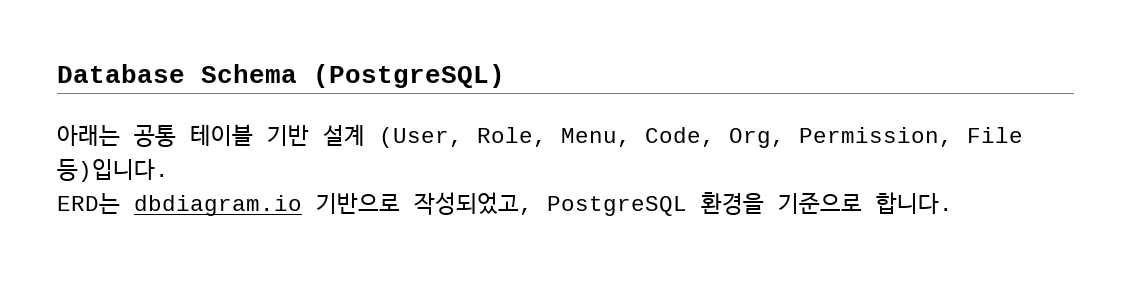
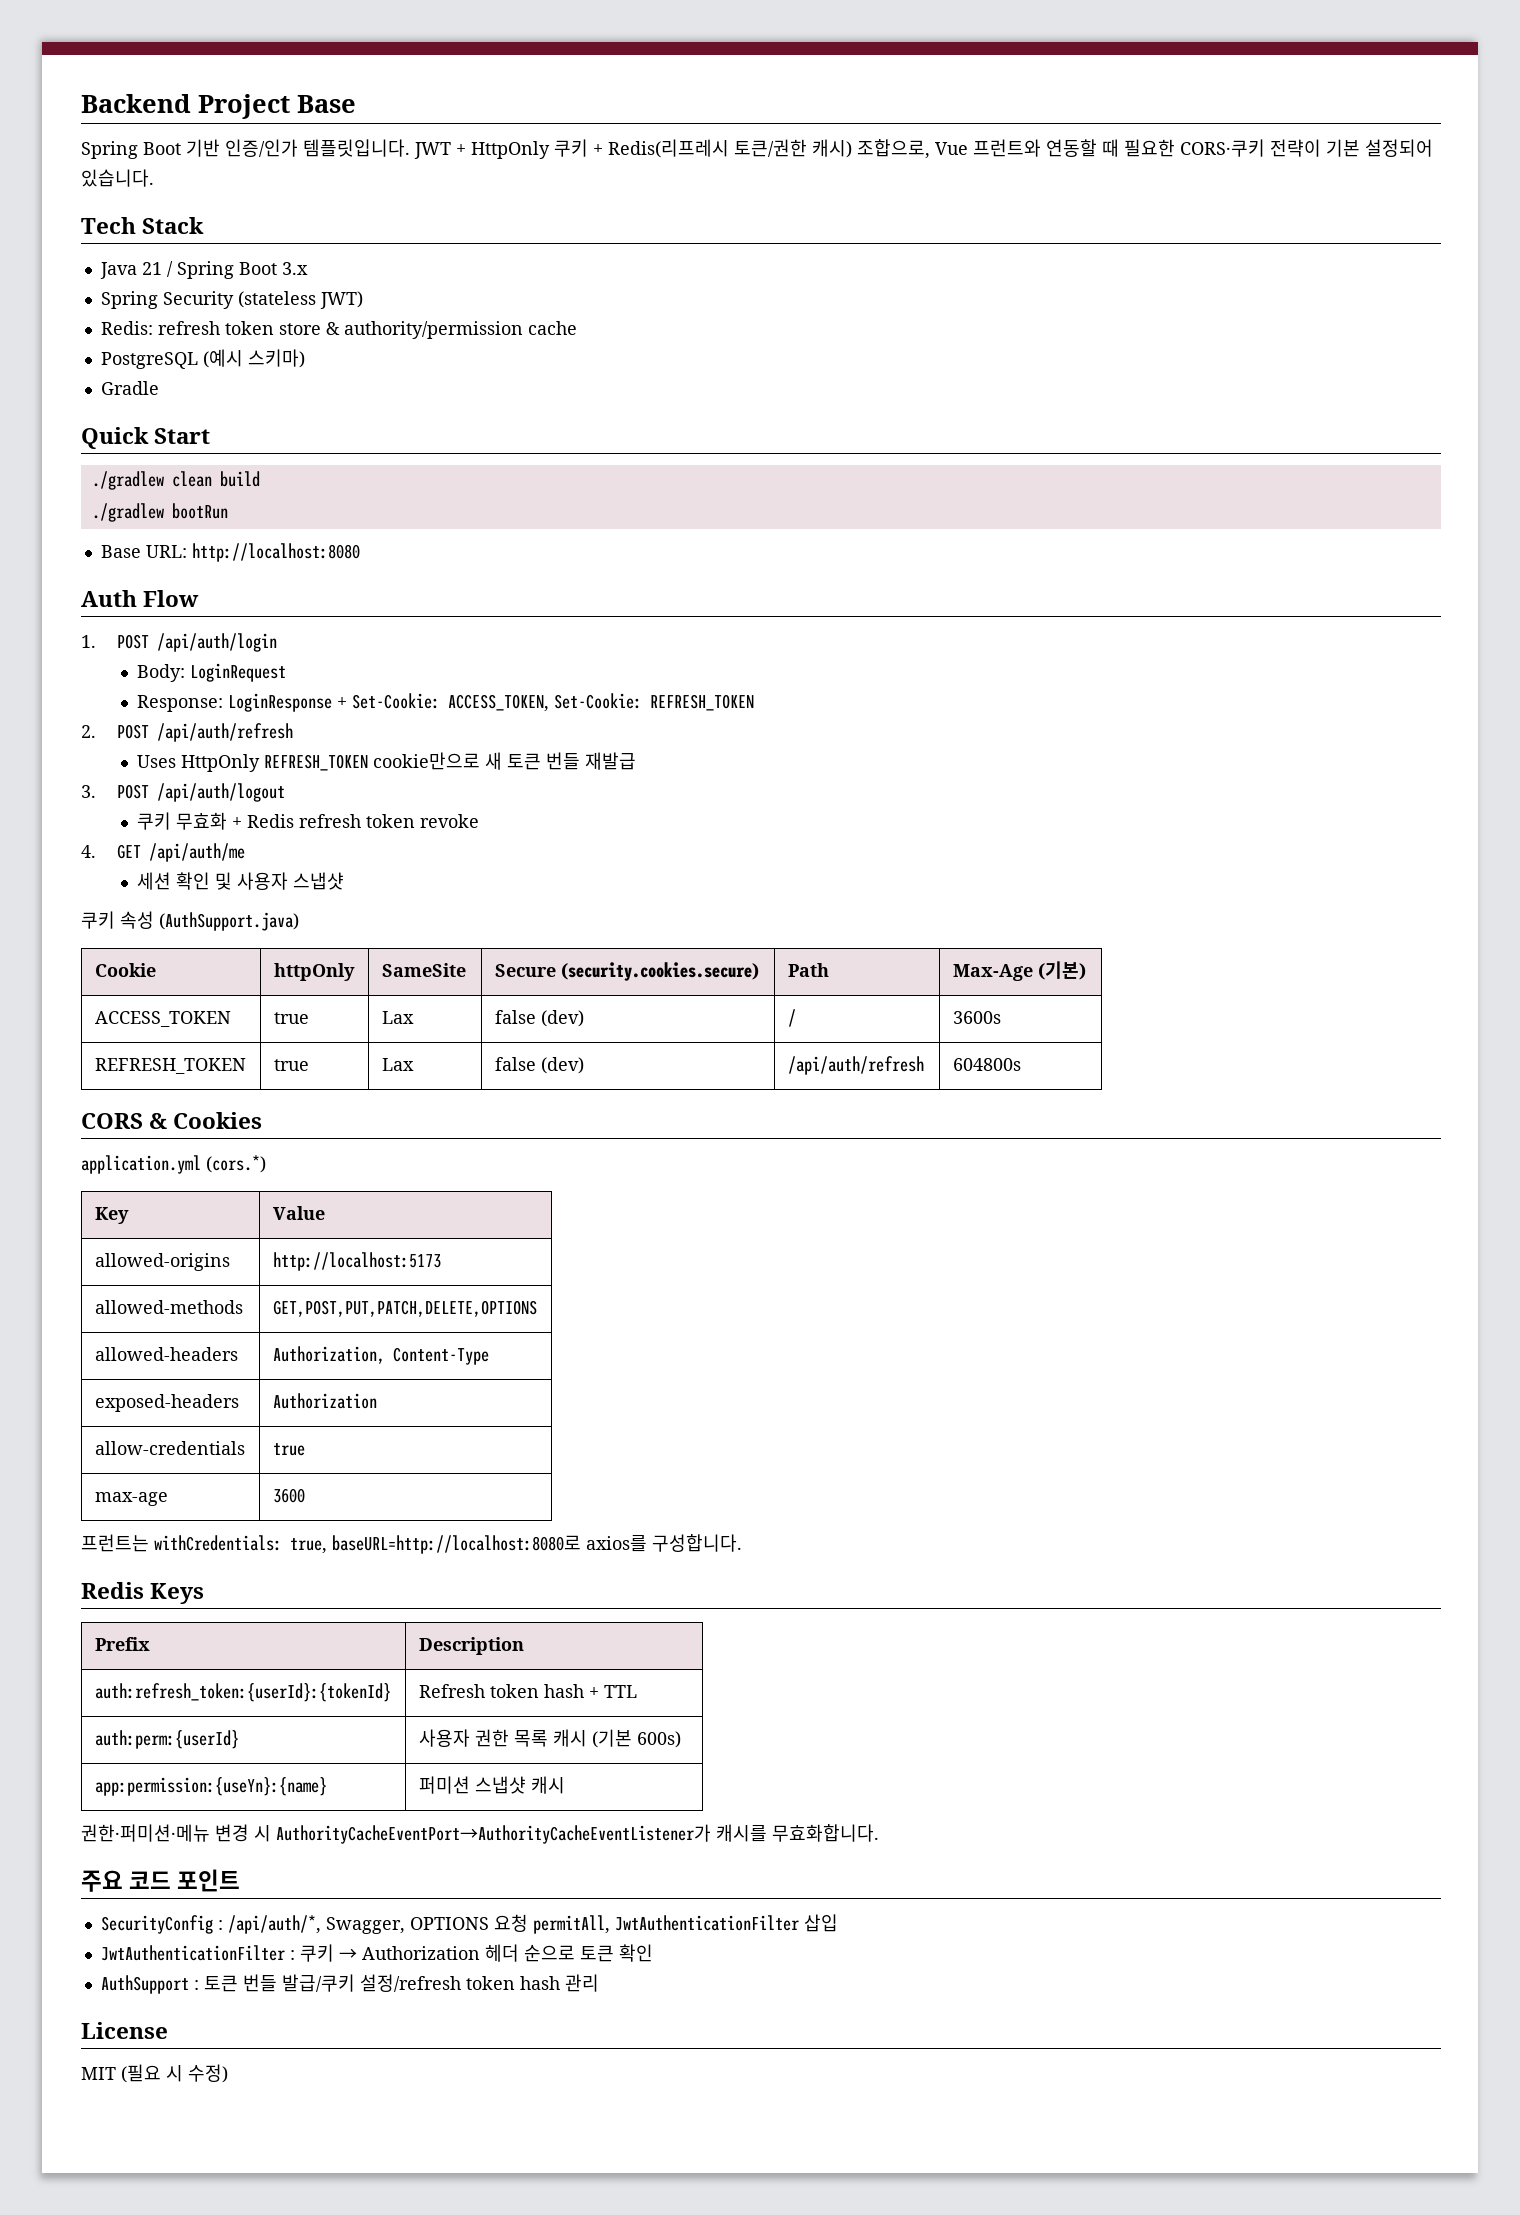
[57,64,505,88] [57,124,1023,148] [57,159,169,182] [57,192,953,216] Database Schema (PostgreSQL) // 아래는 공통 테이블 기반 설계 (User, Role, Menu, Code, Org, Permission, File 등)입니다. // ERD는 dbdiagram.io 기반으로 작성되었고, PostgreSQL 환경을 기준으로 합니다. -> [81,94,356,119] [81,139,1433,159] [81,169,154,187] [81,217,205,234] [99,261,308,279] [100,291,363,309] [100,321,577,339] [100,349,305,369] [100,381,159,395] [81,427,211,449] [91,471,260,490] [91,503,228,522] [100,543,360,562] [81,590,200,607] [81,633,277,652] [136,663,286,682] [136,693,754,712] [81,723,293,742] [136,752,636,772] [81,783,285,802] [136,812,479,830] [81,843,245,862] [136,872,344,890] [81,911,299,931] [94,963,156,977] [273,963,355,981] [381,963,466,977] [494,962,759,981] [787,963,829,977] [952,961,1086,981] [94,1011,231,1027] [273,1012,309,1024] [381,1011,414,1024] [494,1010,584,1027] [787,1009,796,1027] [952,1011,1001,1024] [94,1058,246,1074] [273,1059,309,1071] [381,1058,414,1071] [494,1057,584,1074] [787,1056,924,1075] [952,1058,1021,1071] [81,1112,263,1129] [81,1155,266,1174] [94,1207,129,1224] [272,1206,325,1220] [94,1253,230,1271] [272,1252,441,1271] [94,1300,243,1314] [272,1300,537,1317] [94,1347,238,1361] [272,1346,489,1365] [94,1394,239,1412] [272,1393,377,1409] [94,1441,245,1455] [272,1443,305,1456] [94,1492,168,1506] [272,1488,305,1503] [81,1534,742,1554] [81,1582,205,1604] [94,1637,150,1651] [418,1637,524,1655] [94,1683,391,1702] [418,1684,637,1698] [94,1730,239,1749] [418,1729,681,1748] [94,1777,327,1796] [418,1776,565,1794] [81,1824,879,1844] [81,1869,241,1892] [100,1914,838,1934] [100,1944,653,1962] [100,1974,599,1994] [81,2022,168,2039] [81,2064,228,2083] Backend Project Base // Spring Boot 기반 인증/인가 템플릿입니다. JWT + HttpOnly 쿠키 + Redis(리프레시 토큰/권한 캐시) 조합으로, Vue 프런트와 연동할 때 필요한 CORS·쿠키 전략이 기본 설정되어 있습니다. // Tech Stack // Java 21 / Spring Boot 3.x // Spring Security (stateless JWT) // Redis: refresh token store & authority/permission cache // PostgreSQL (예시 스키마) // Gradle // Quick Start // ./gradlew clean build // ./gradlew bootRun // Base URL: http://localhost:8080 // Auth Flow // 1. POST /api/auth/login // Body: LoginRequest // Response: LoginResponse + Set-Cookie: ACCESS_TOKEN, Set-Cookie: REFRESH_TOKEN // 2. POST /api/auth/refresh // Uses HttpOnly REFRESH_TOKEN cookie만으로 새 토큰 번들 재발급 // 3. POST /api/auth/logout // 쿠키 무효화 + Redis refresh token revoke // 4. GET /api/auth/me // 세션 확인 및 사용자 스냅샷 // 쿠키 속성 (AuthSupport.java) // Cookie | httpOnly | SameSite | Secure (security.cookies.secure) | Path | Max-Age (기본) // ACCESS_TOKEN | true | Lax | false (dev) | / | 3600s // REFRESH_TOKEN | true | Lax | false (dev) | /api/auth/refresh | 604800s // CORS & Cookies // application.yml (cors.*) // Key | Value // allowed-origins | http://localhost:5173 // allowed-methods | GET,POST,PUT,PATCH,DELETE,OPTIONS // allowed-headers | Authorization, Content-Type // exposed-headers | Authorization // allow-credentials | true // max-age | 3600 // 프런트는 withCredentials: true, baseURL=http://localhost:8080로 axios를 구성합니다. // Redis Keys // Prefix | Description // auth:refresh_token:{userId}:{tokenId} | Refresh token hash + TTL // auth:perm:{userId} | 사용자 권한 목록 캐시 (기본 600s) // app:permission:{useYn}:{name} | 퍼미션 스냅샷 캐시 // 권한·퍼미션·메뉴 변경 시 AuthorityCacheEventPort→AuthorityCacheEventListener가 캐시를 무효화합니다. // 주요 코드 포인트 // SecurityConfig : /api/auth/*, Swagger, OPTIONS 요청 permitAll, JwtAuthenticationFilter 삽입 // JwtAuthenticationFilter : 쿠키 → Authorization 헤더 순으로 토큰 확인 // AuthSupport : 토큰 번들 발급/쿠키 설정/refresh token hash 관리 // License // MIT (필요 시 수정)

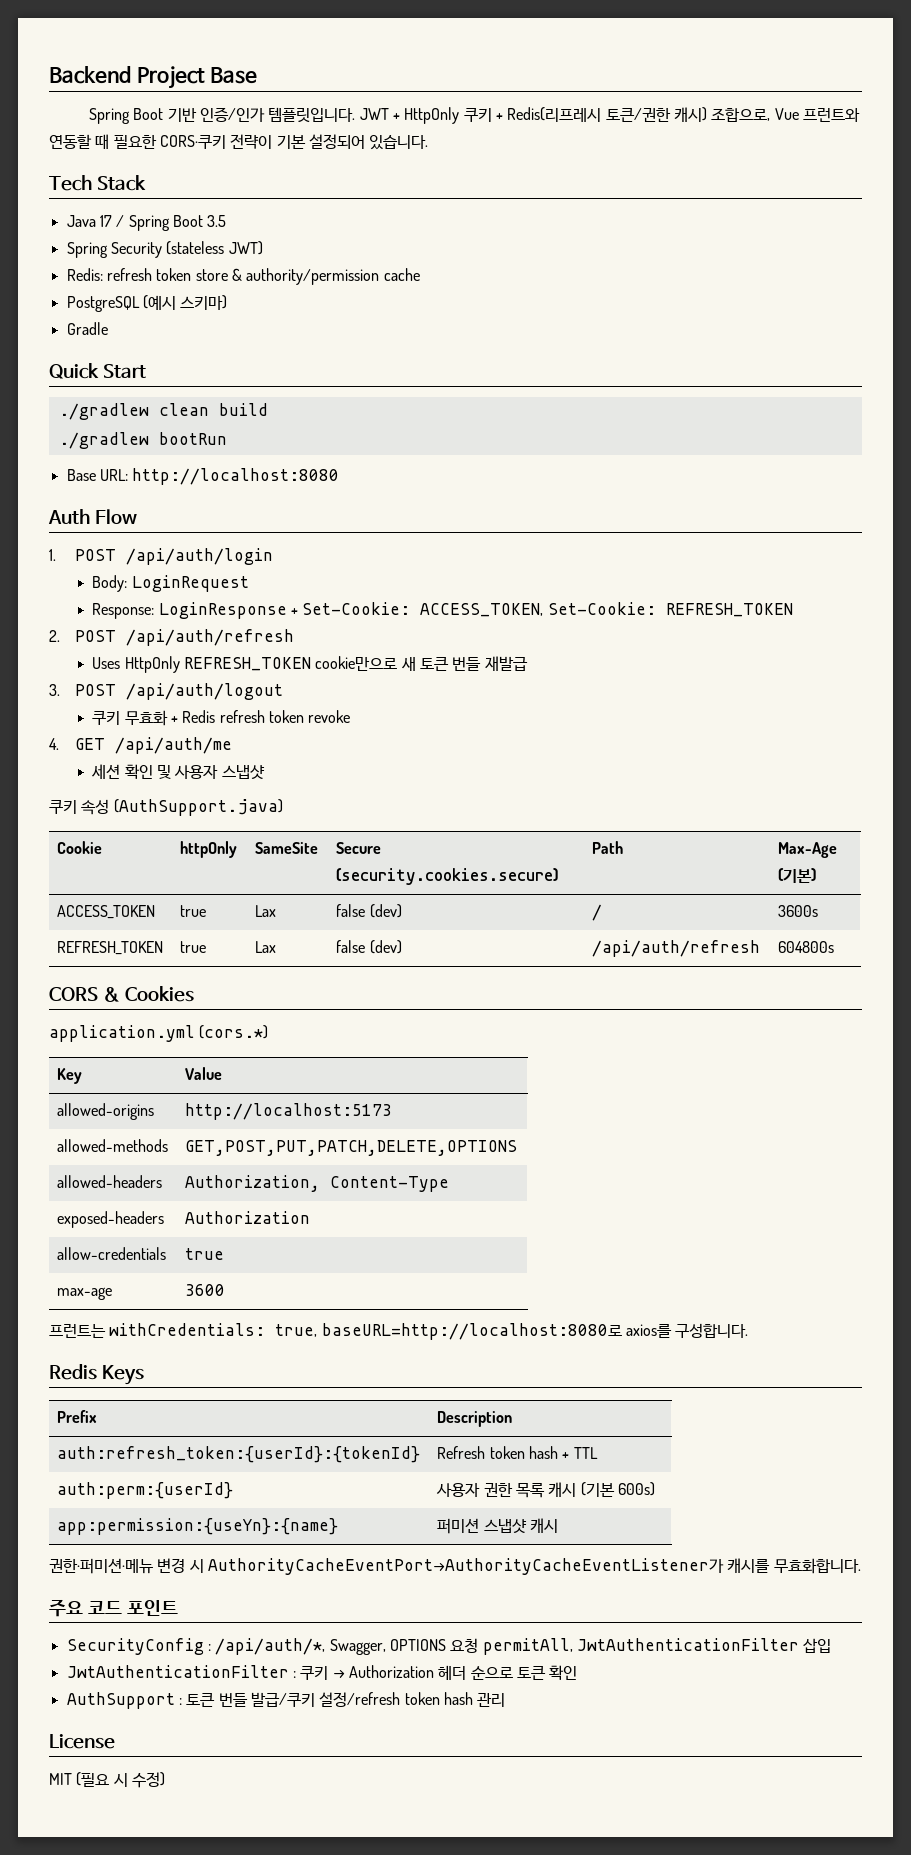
[141,262,162,275] 21 -> [99,215,112,227] 17
[281,262,308,275] 3.x -> [207,215,227,227] 3.5

